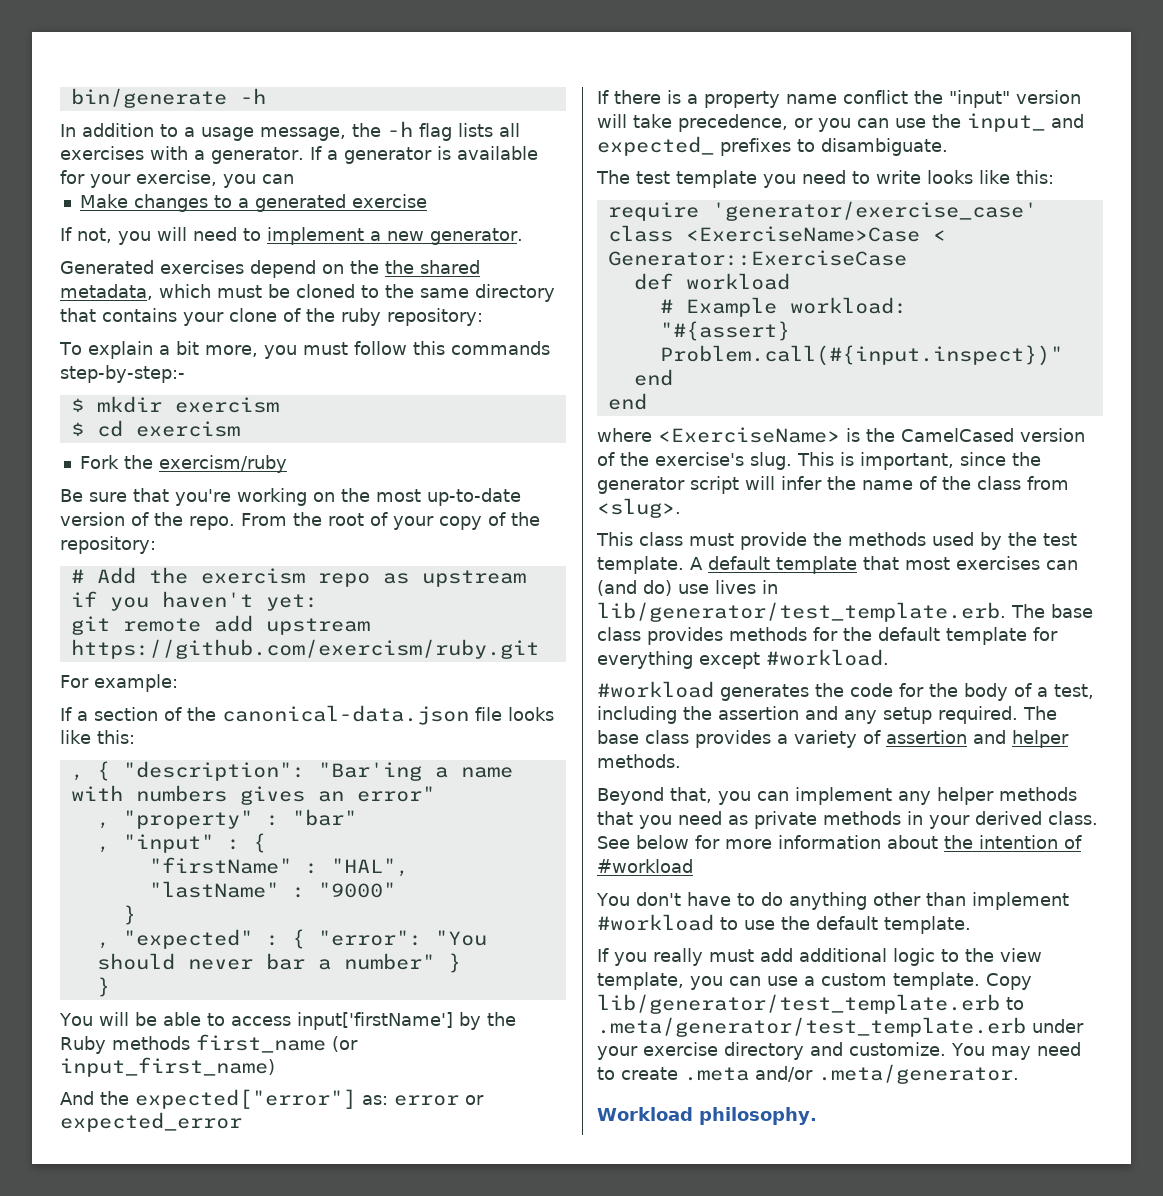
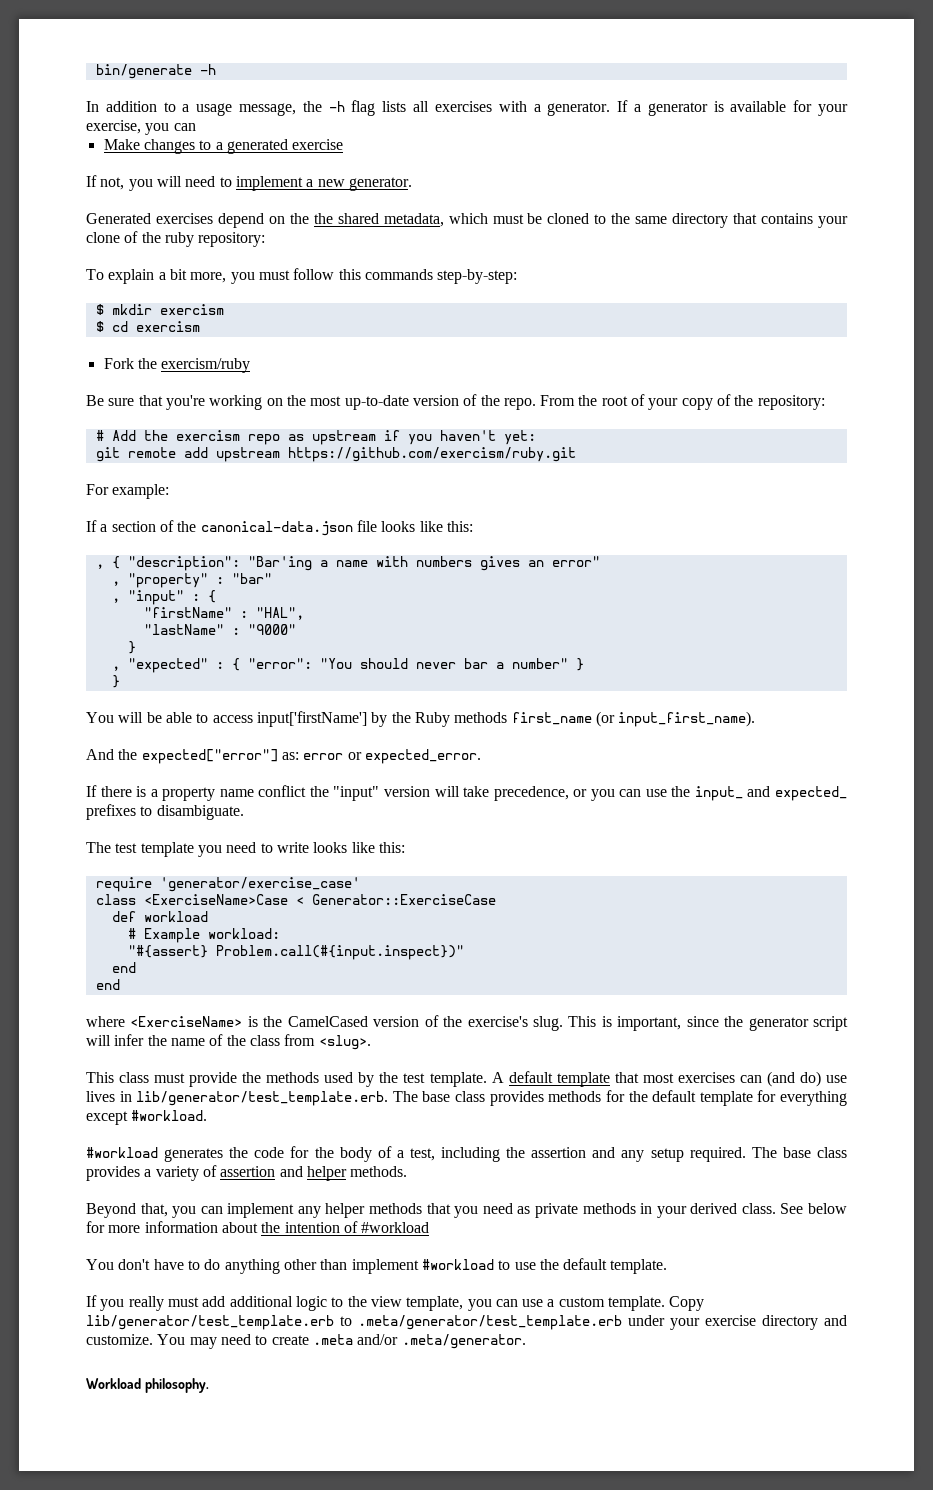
[60,365,185,383] step-by-step:- -> [437,269,518,284] step-by-step:
[60,1057,275,1077] input_first_name) -> [618,711,756,727] input_first_name).
[60,1112,242,1132] expected_error -> [364,749,481,764] expected_error.

